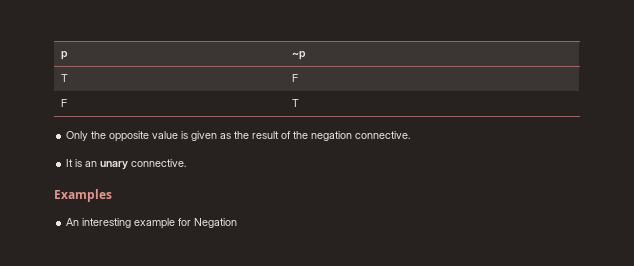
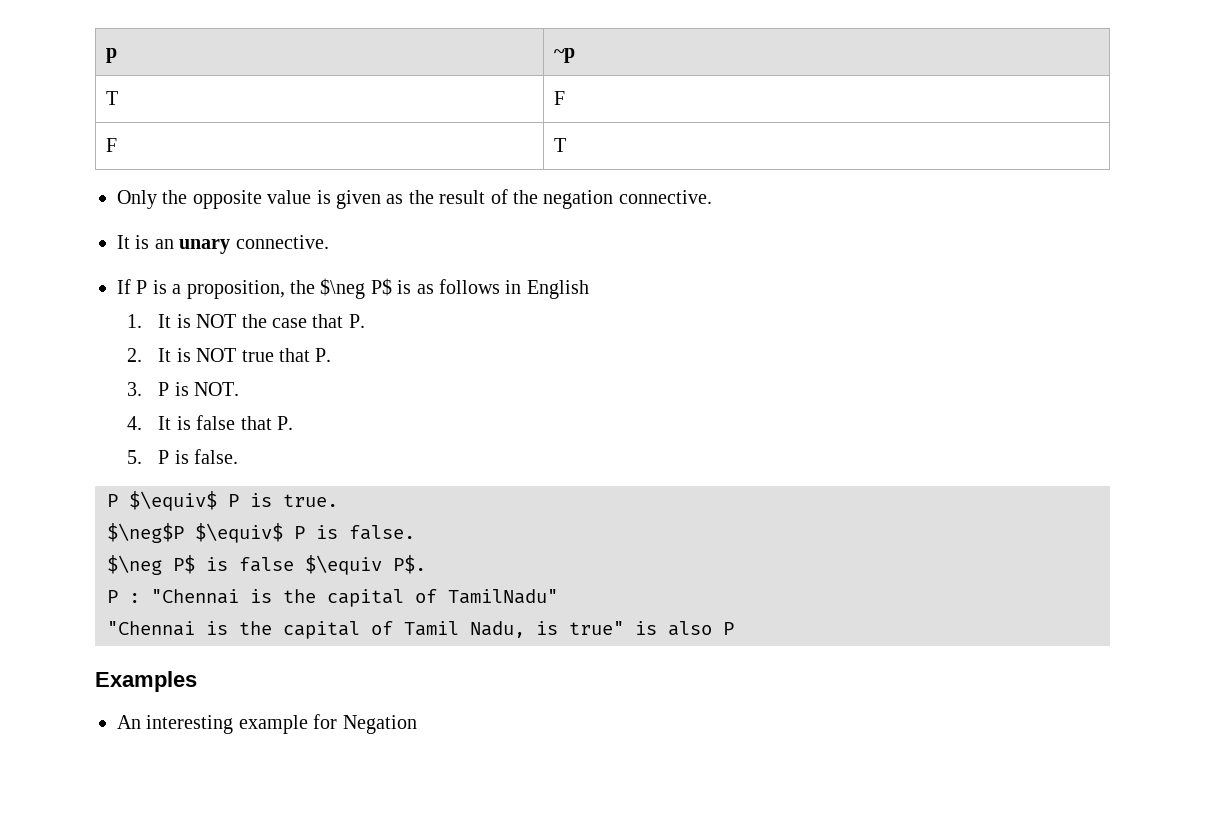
(187, 163) none -> [117,278,589,299] [126,314,365,328] [126,348,332,362] [126,382,240,396] [126,415,294,430] [126,449,239,464] [107,491,338,511] [107,523,415,543] [107,555,426,575] [107,589,558,607] [107,621,734,639] // If P is a proposition, the $\neg P$ is as follows in English // 1. It is NOT the case that P. // 2. It is NOT true that P. // 3. P is NOT. // 4. It is false that P. // 5. P is false. // P $\equiv$ P is true. // $\neg$P $\equiv$ P is false. // $\neg P$ is false $\equiv P$. // P : "Chennai is the capital of TamilNadu" // "Chennai is the capital of Tamil Nadu, is true" is also P

